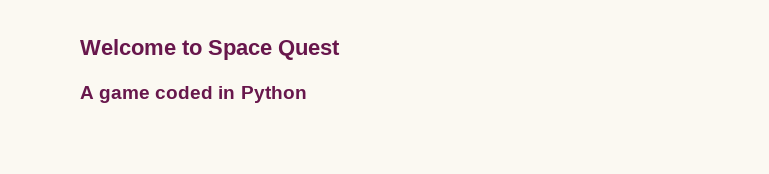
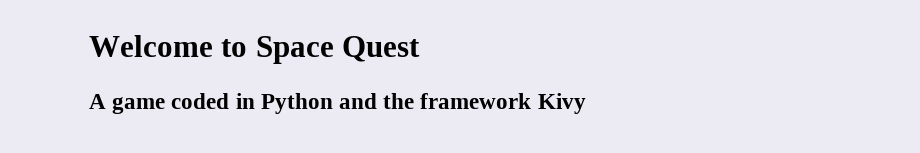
(307, 94) none -> [339,93,586,114] and the framework Kivy

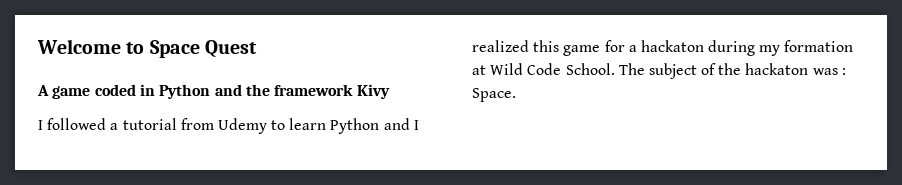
(586, 103) none -> [38,118,419,134] [472,40,854,56] [472,63,846,79] [472,88,516,102] // I followed a tutorial from Udemy to learn Python and I realized this game for a hackaton during my formation at Wild Code School. The subject of the hackaton was : Space.

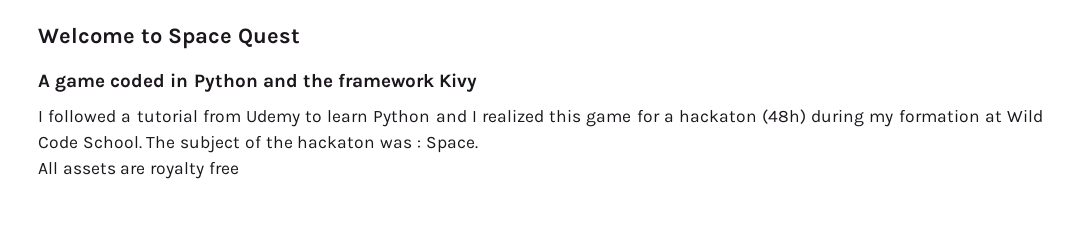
(704, 46) none -> [762,109,807,124] (48h)
(516, 95) none -> [38,161,239,179] // All assets are royalty free

